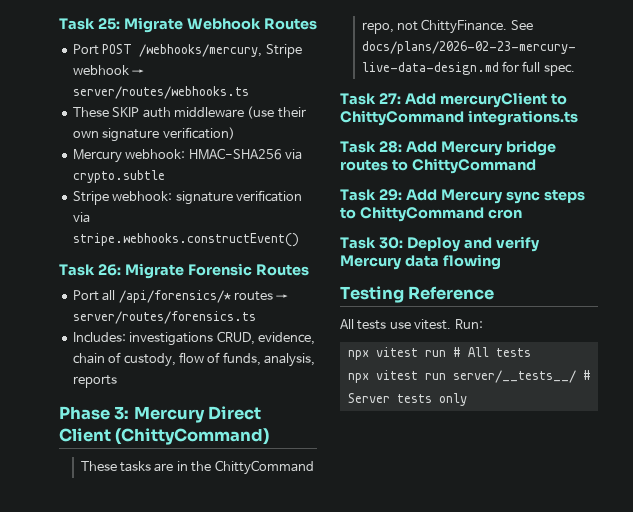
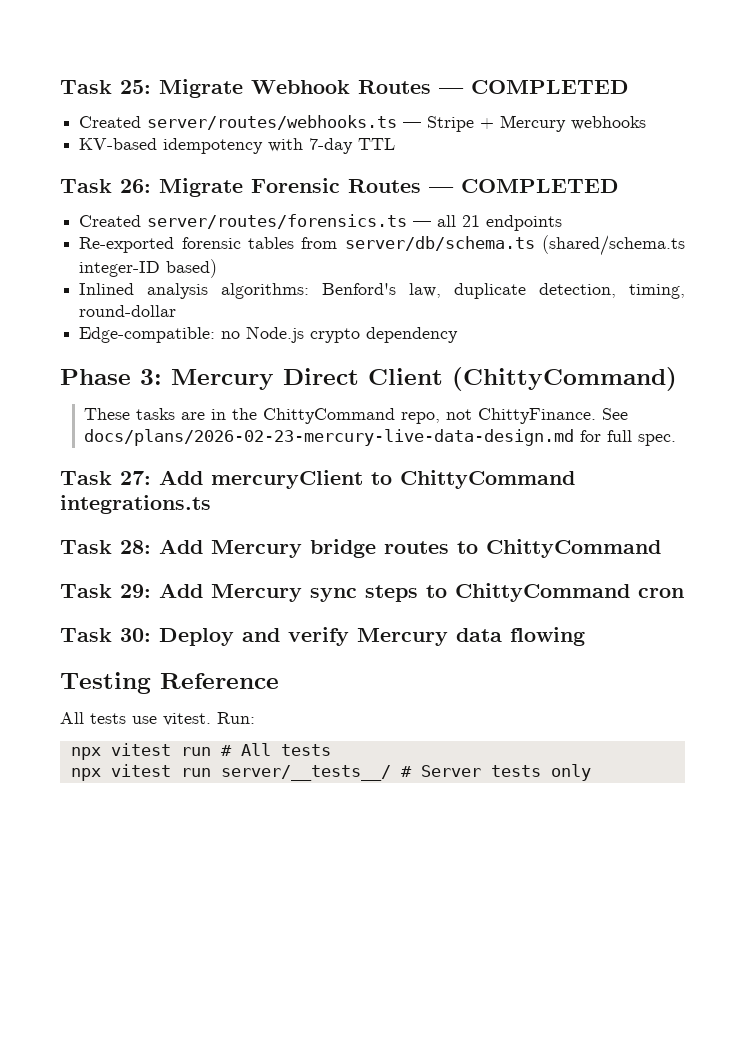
[72,44,302,58] [72,65,145,75] [72,86,249,99] [72,106,306,119] [72,127,235,142] [72,148,302,163] [72,170,165,183] [72,190,302,205] [72,212,90,223] [72,233,299,247] // Port POST /webhooks/mercury, Stripe webhook → server/routes/webhooks.ts // These SKIP auth middleware (use their own signature verification) // Mercury webhook: HMAC-SHA256 via crypto.subtle // Stripe webhook: signature verification via stripe.webhooks.constructEvent() -> [439,80,629,94] [79,115,647,132] [79,138,396,154] — COMPLETED // Created server/routes/webhooks.ts — Stripe + Mercury webhooks // KV-based idempotency with 7-day TTL
[72,290,289,303] [72,311,256,324] [72,331,315,346] [72,352,315,367] [72,375,117,388] // Port all /api/forensics/* routes → server/routes/forensics.ts // Includes: investigations CRUD, evidence, chain of custody, flow of funds, analysis, reports -> [429,179,619,193] [79,214,563,231] [79,235,685,256] [79,259,218,278] [79,283,685,299] [79,305,177,317] [79,326,459,343] — COMPLETED // Created server/routes/forensics.ts — all 21 endpoints // Re-exported forensic tables from server/db/schema.ts (shared/schema.ts integer-ID based) // Inlined analysis algorithms: Benford's law, duplicate detection, timing, round-dollar // Edge-compatible: no Node.js crypto dependency

